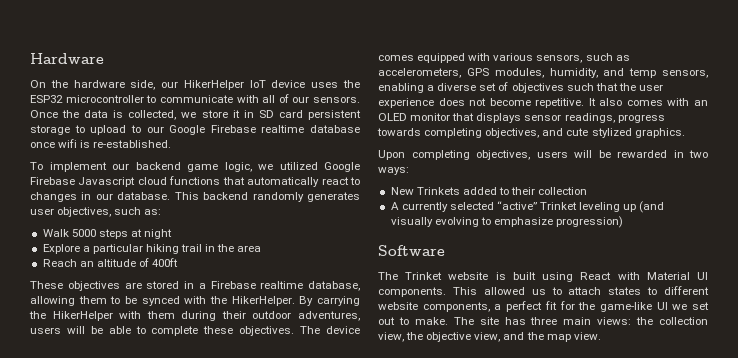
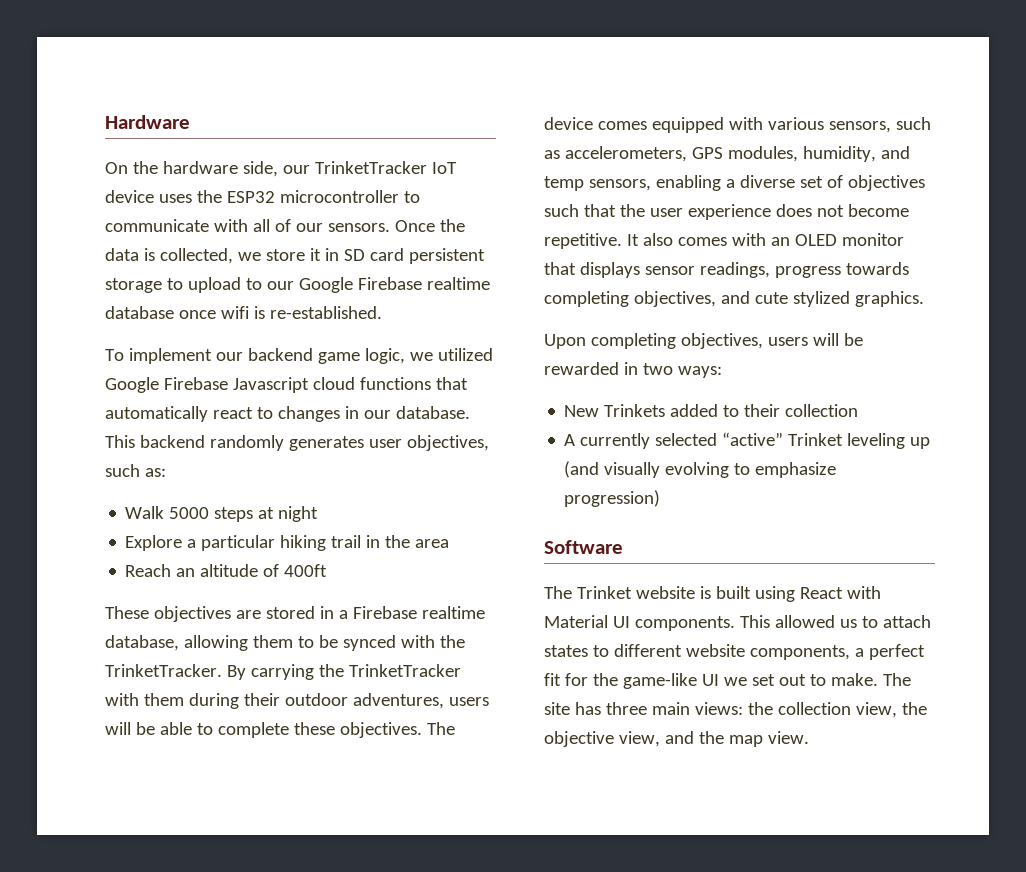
[183,80,244,90] HikerHelper -> [314,161,427,174] TrinketTracker
[231,296,295,306] HikerHelper. -> [105,664,222,677] TrinketTracker.
[52,311,113,321] HikerHelper -> [348,664,461,677] TrinketTracker

